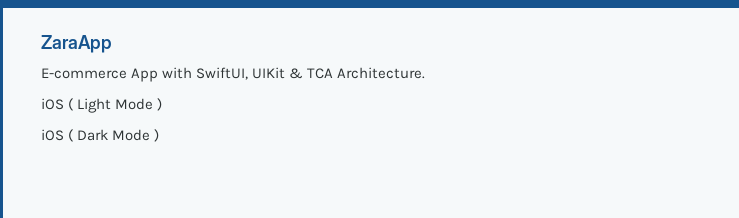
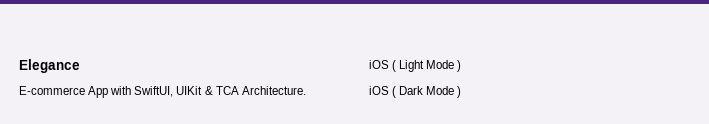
[41,35,112,53] ZaraApp -> [19,59,80,73] Elegance

